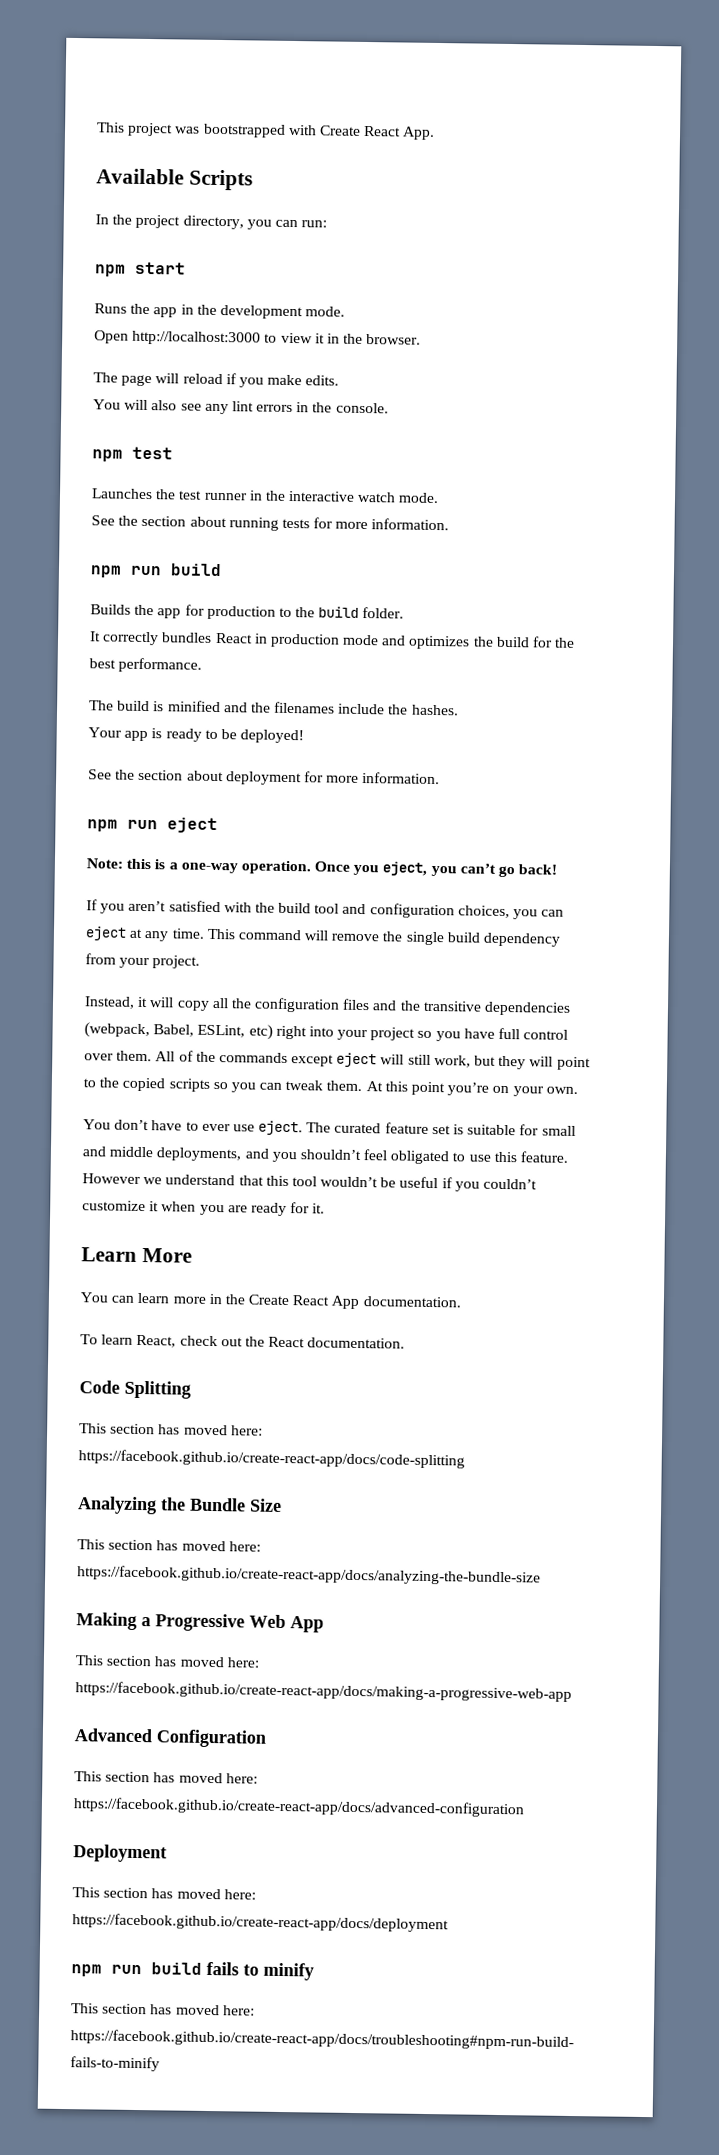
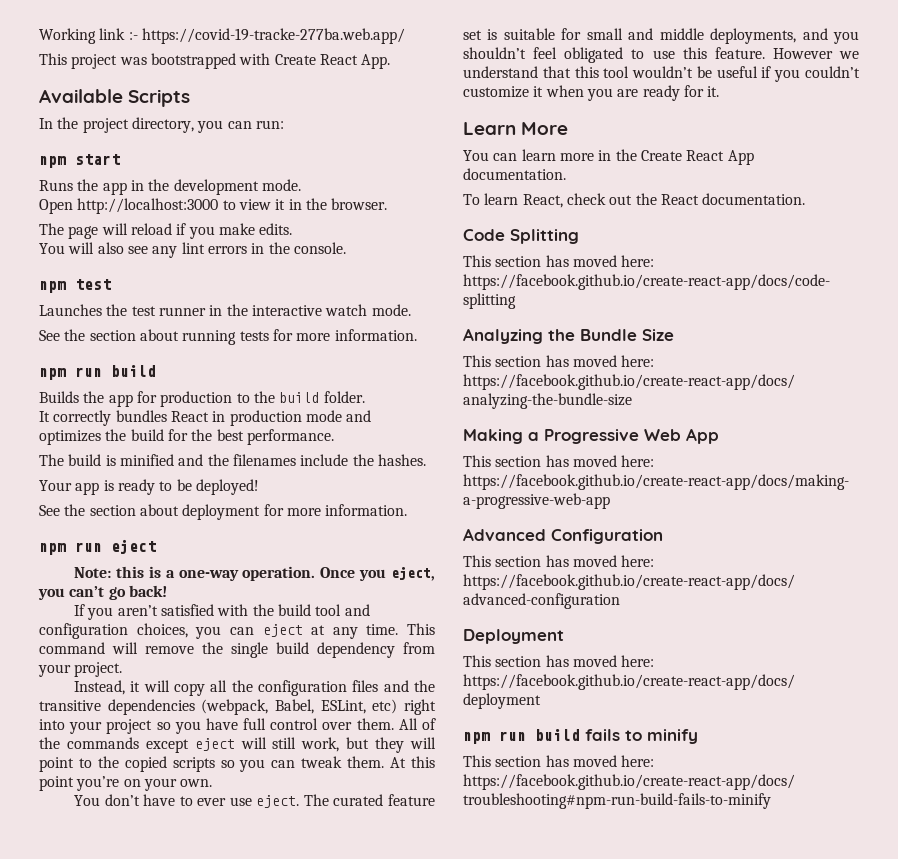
(97, 127) none -> [39,28,405,44] Working link :- https://covid-19-tracke-277ba.web.app/ //

